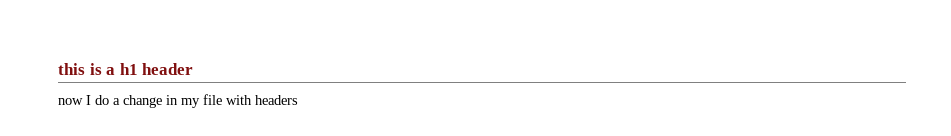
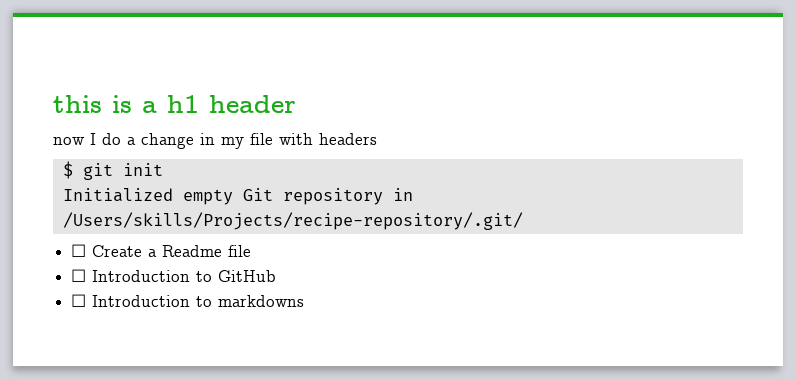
(298, 100) none -> [62,161,163,180] [62,188,413,205] [62,212,523,230] [71,244,252,257] [71,269,277,282] [71,294,305,307] // $ git init // Initialized empty Git repository in /Users/skills/Projects/recipe-repository/.git/ // ☐ Create a Readme file // ☐ Introduction to GitHub // ☐ Introduction to markdowns

